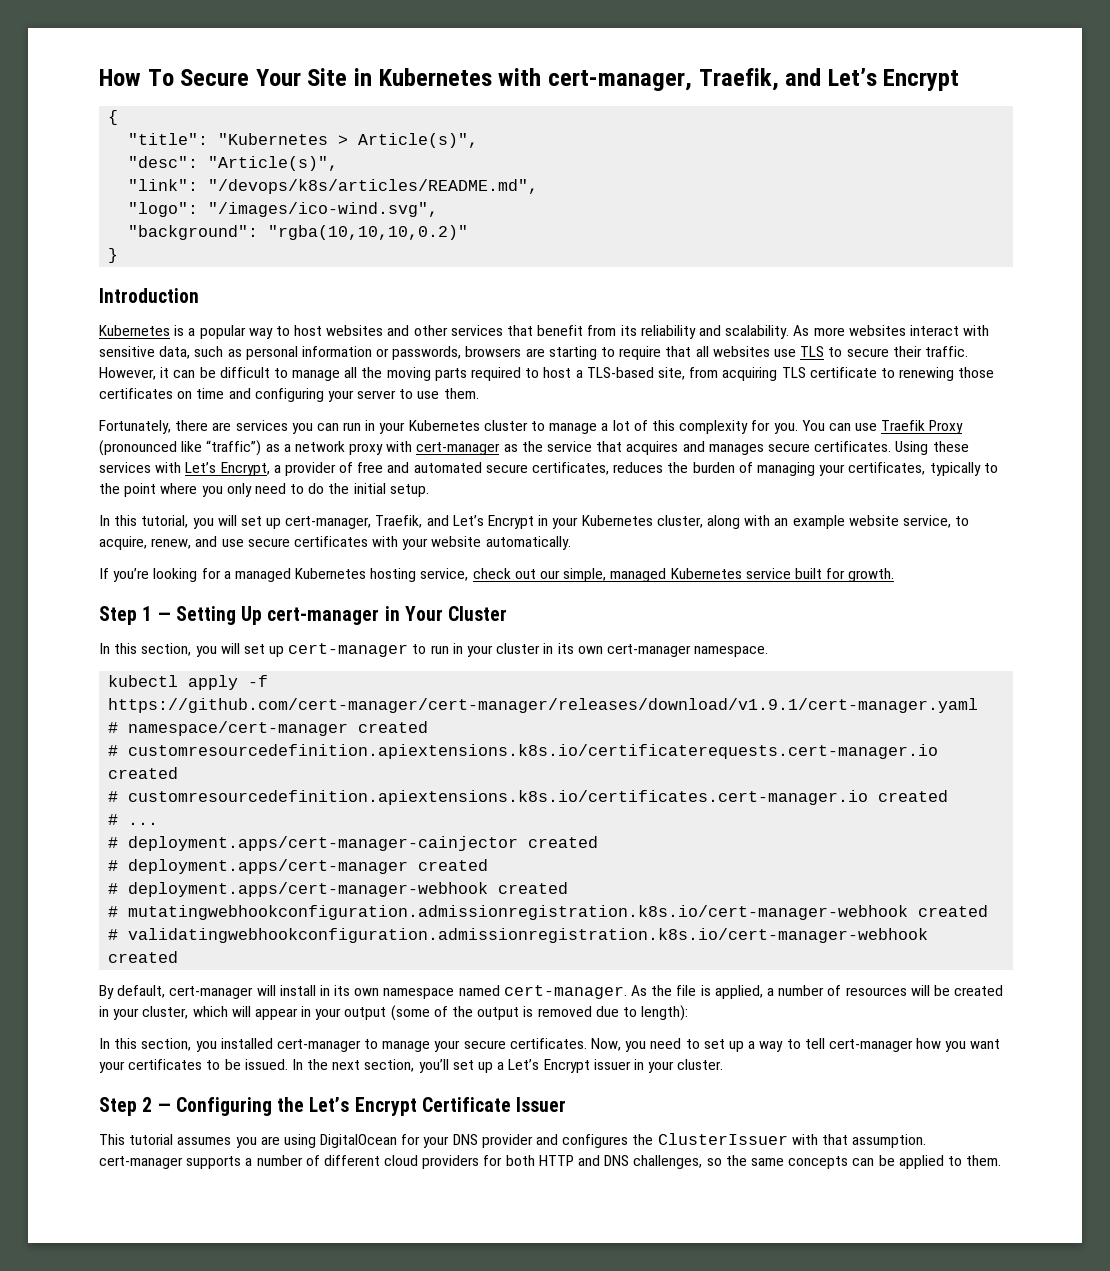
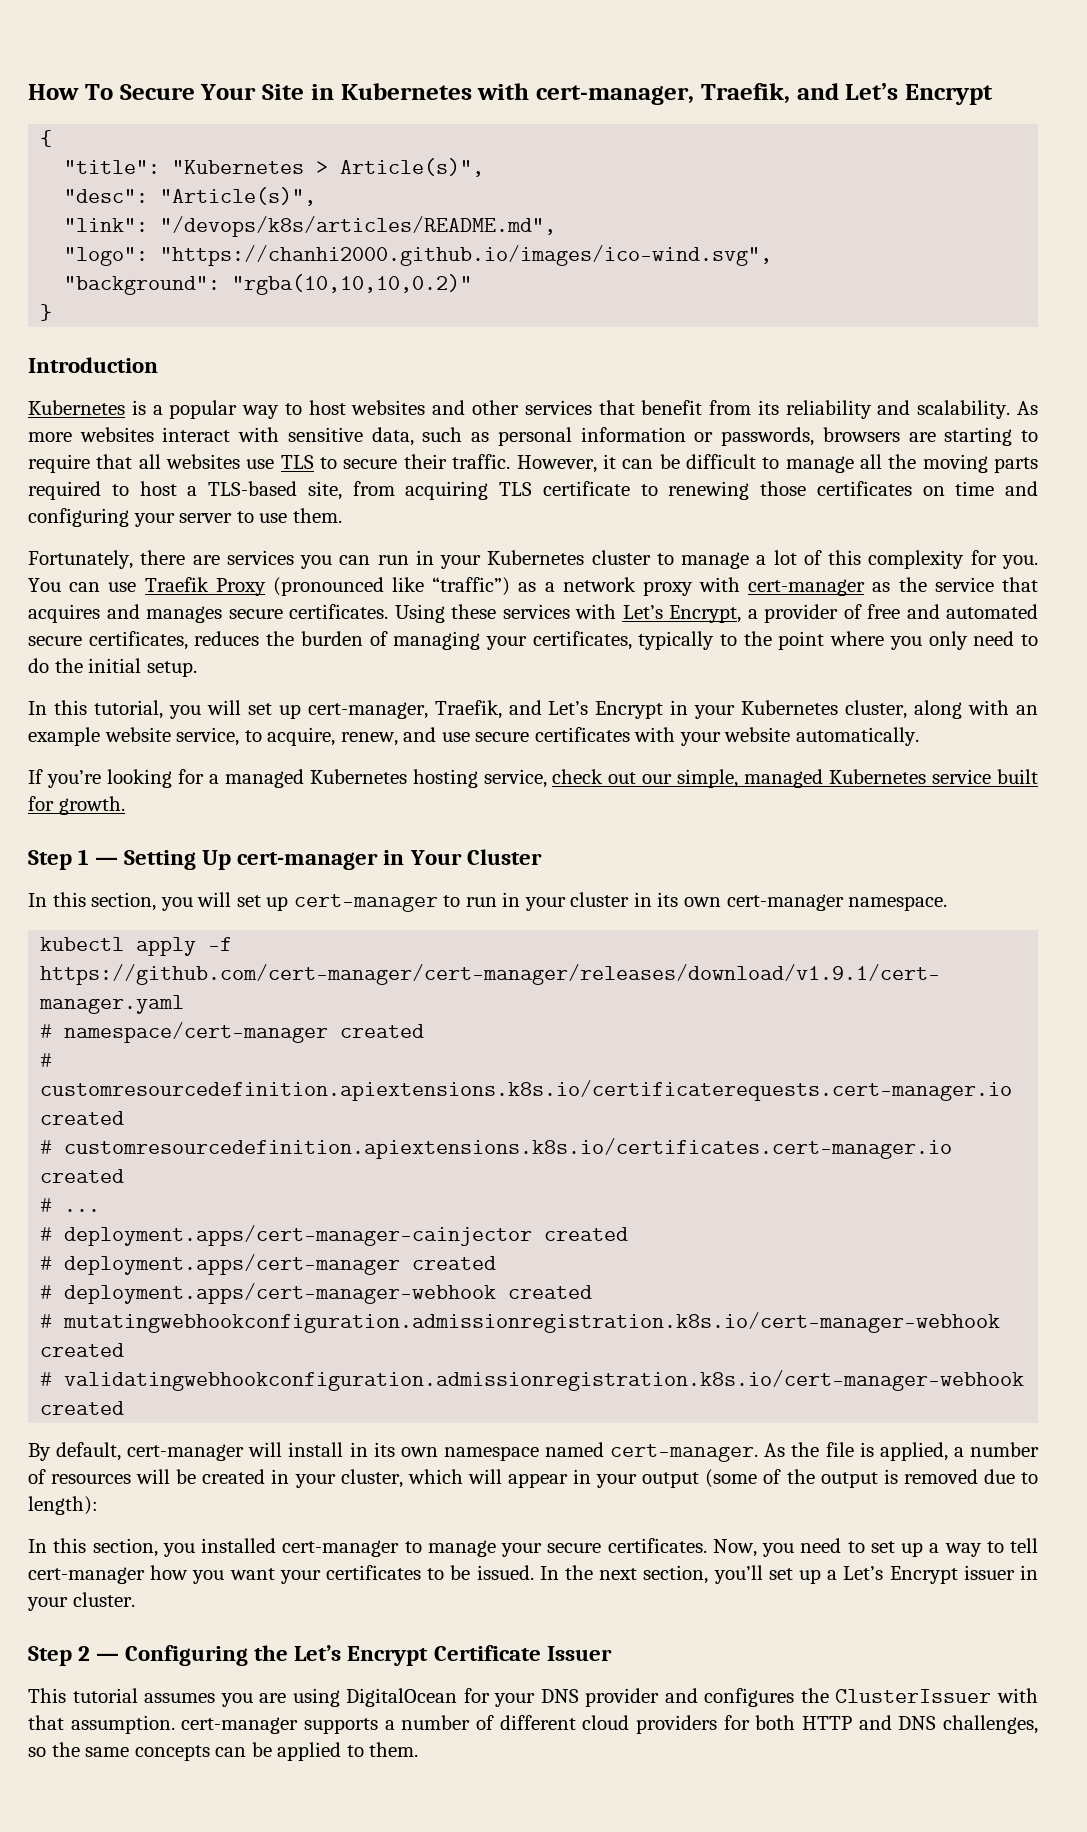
[208,202,439,217] "/images/ico-wind.svg", -> [160,245,773,266] "https://chanhi2000.github.io/images/ico-wind.svg",

